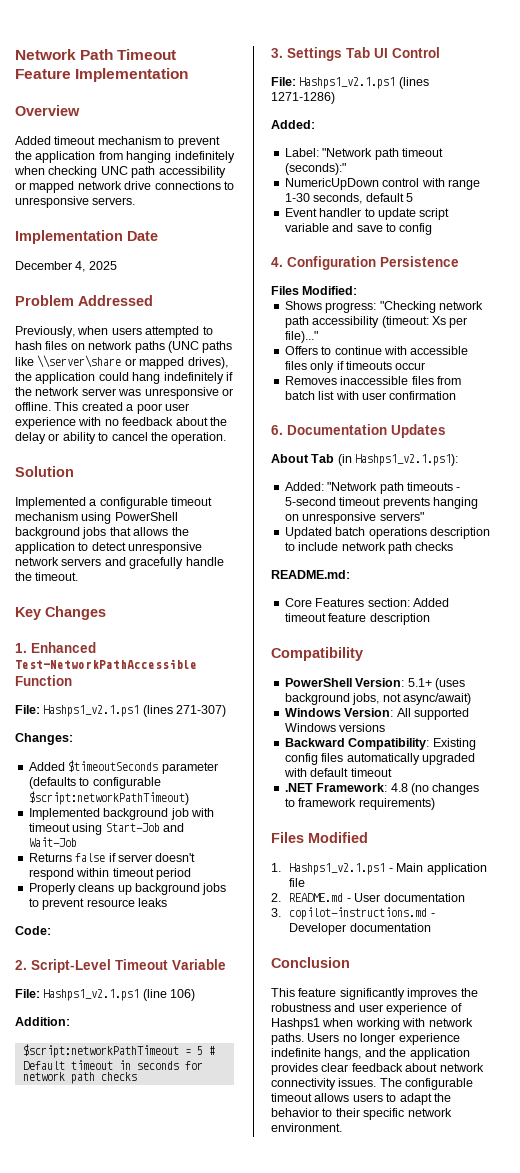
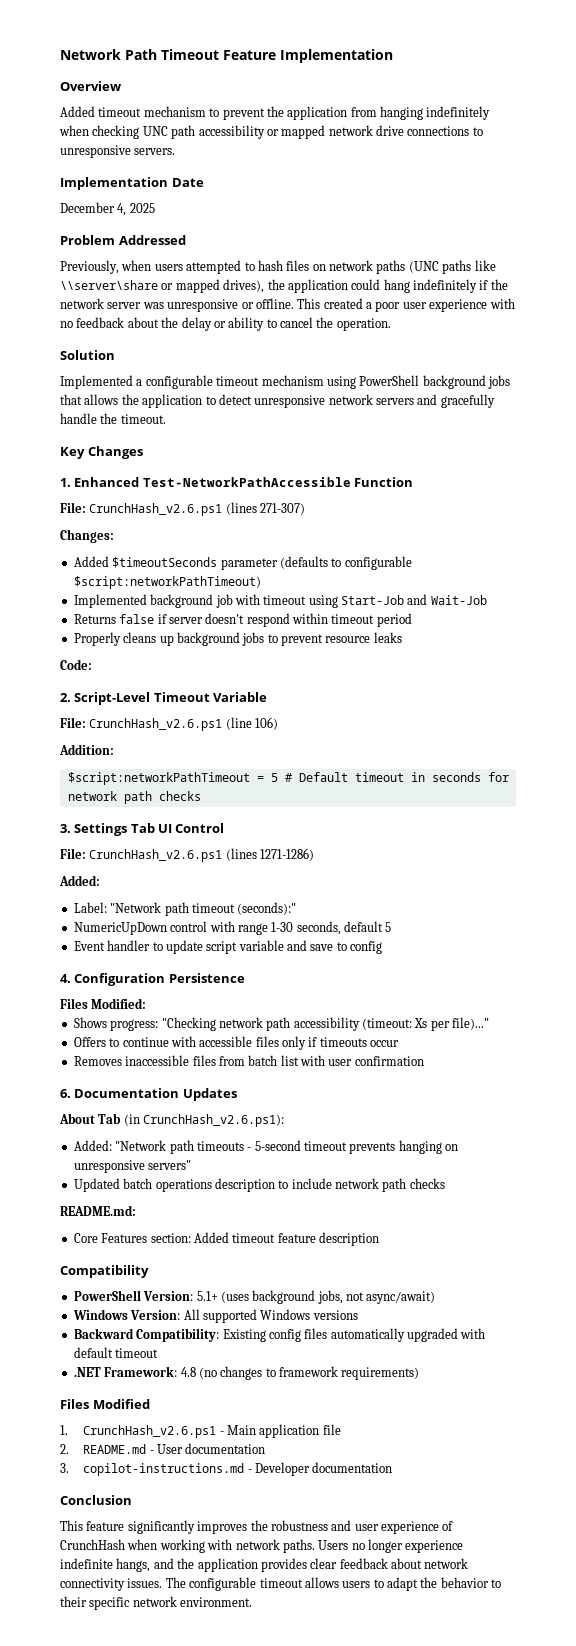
[43,705,140,717] Hashps1_v2.1.ps1 -> [89,503,223,516] CrunchHash_v2.6.ps1
[43,989,140,1001] Hashps1_v2.1.ps1 -> [89,718,223,731] CrunchHash_v2.6.ps1
[299,77,396,89] Hashps1_v2.1.ps1 -> [89,849,223,862] CrunchHash_v2.6.ps1
[355,454,459,466] Hashps1_v2.1.ps1): -> [143,1114,285,1127] CrunchHash_v2.6.ps1):
[289,863,386,875] Hashps1_v2.1.ps1 -> [83,1425,217,1438] CrunchHash_v2.6.ps1
[271,1018,320,1030] Hashps1 -> [60,1539,125,1550] CrunchHash

